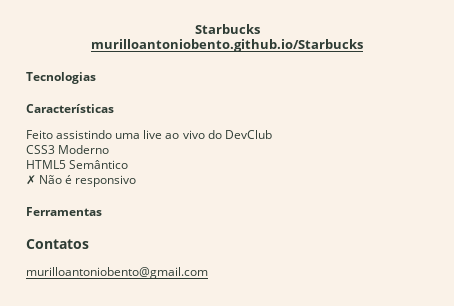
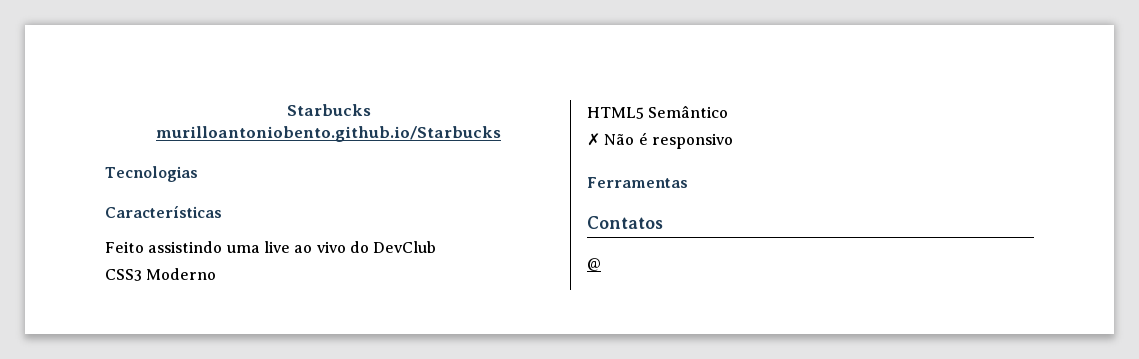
[26,267,208,279] murilloantoniobento@gmail.com -> [587,258,601,271] @

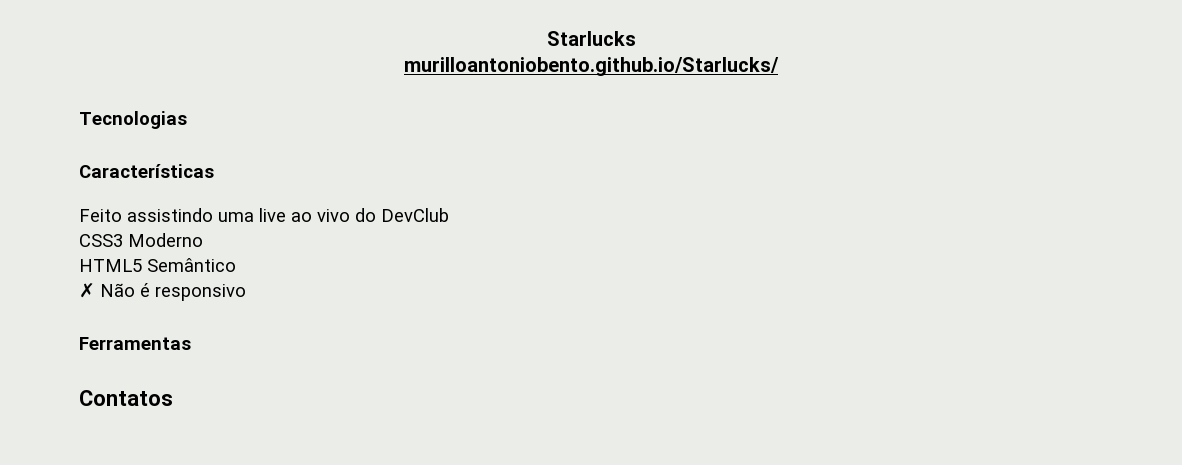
[286,104,371,116] [156,126,501,142] Starbucks // murilloantoniobento.github.io/Starbucks -> [546,31,636,46] [404,57,779,76] Starlucks // murilloantoniobento.github.io/Starlucks/
[587,258,601,271] // @ -> (173, 398) none

